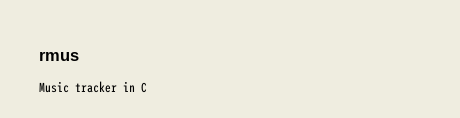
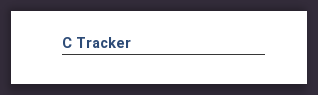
[39,51,79,61] [39,81,147,93] rmus // Music tracker in C -> [62,37,131,48] C Tracker

